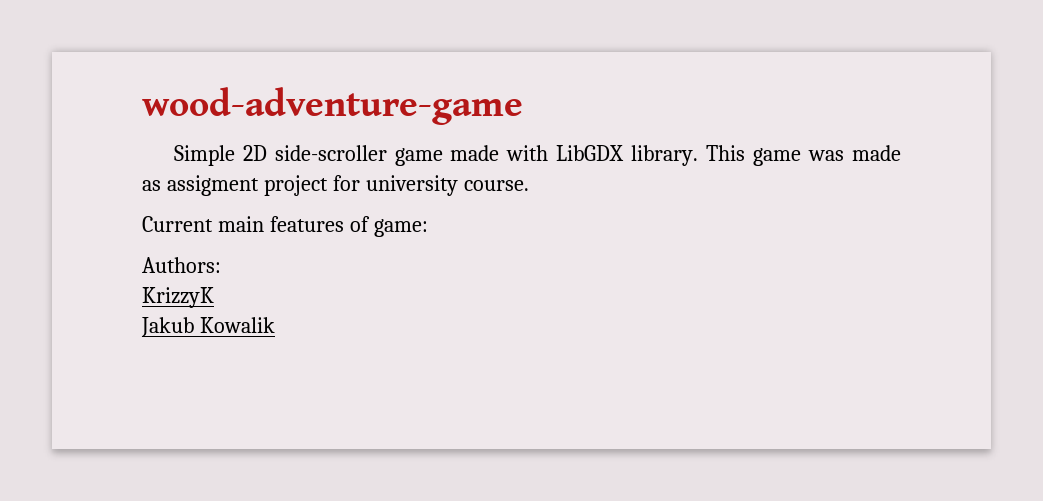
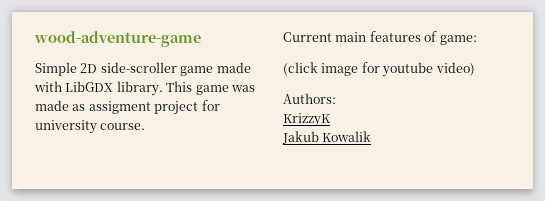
(428, 228) none -> [283,62,475,77] // (click image for youtube video)

